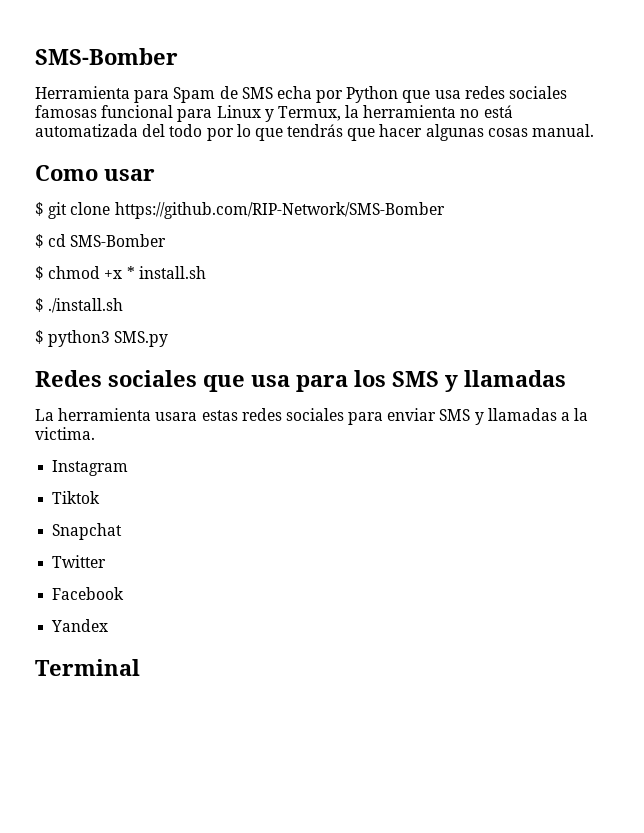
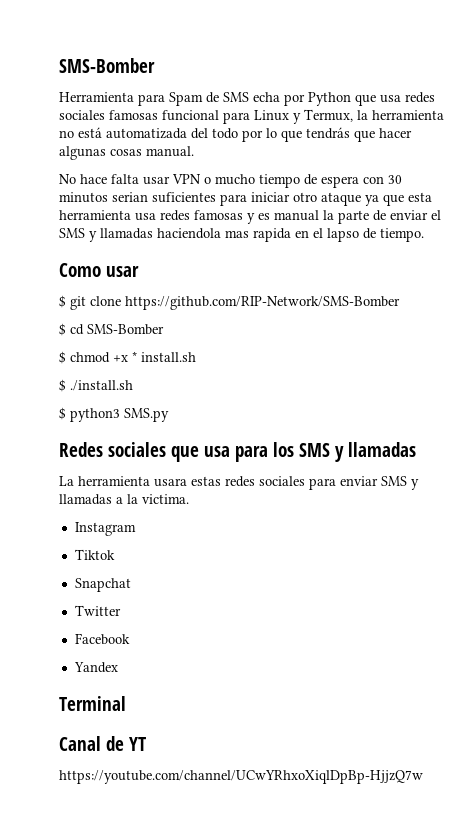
(595, 130) none -> [59,174,402,188] [59,192,432,206] [59,210,441,224] [59,228,424,242] // No hace falta usar VPN o mucho tiempo de espera con 30 minutos serian suficientes para iniciar otro ataque ya que esta herramienta usa redes famosas y es manual la parte de enviar el SMS y llamadas haciendola mas rapida en el lapso de tiempo.
(140, 667) none -> [59,736,146,751] [59,770,423,784] // Canal de YT // https://youtube.com/channel/UCwYRhxoXiqlDpBp-HjjzQ7w

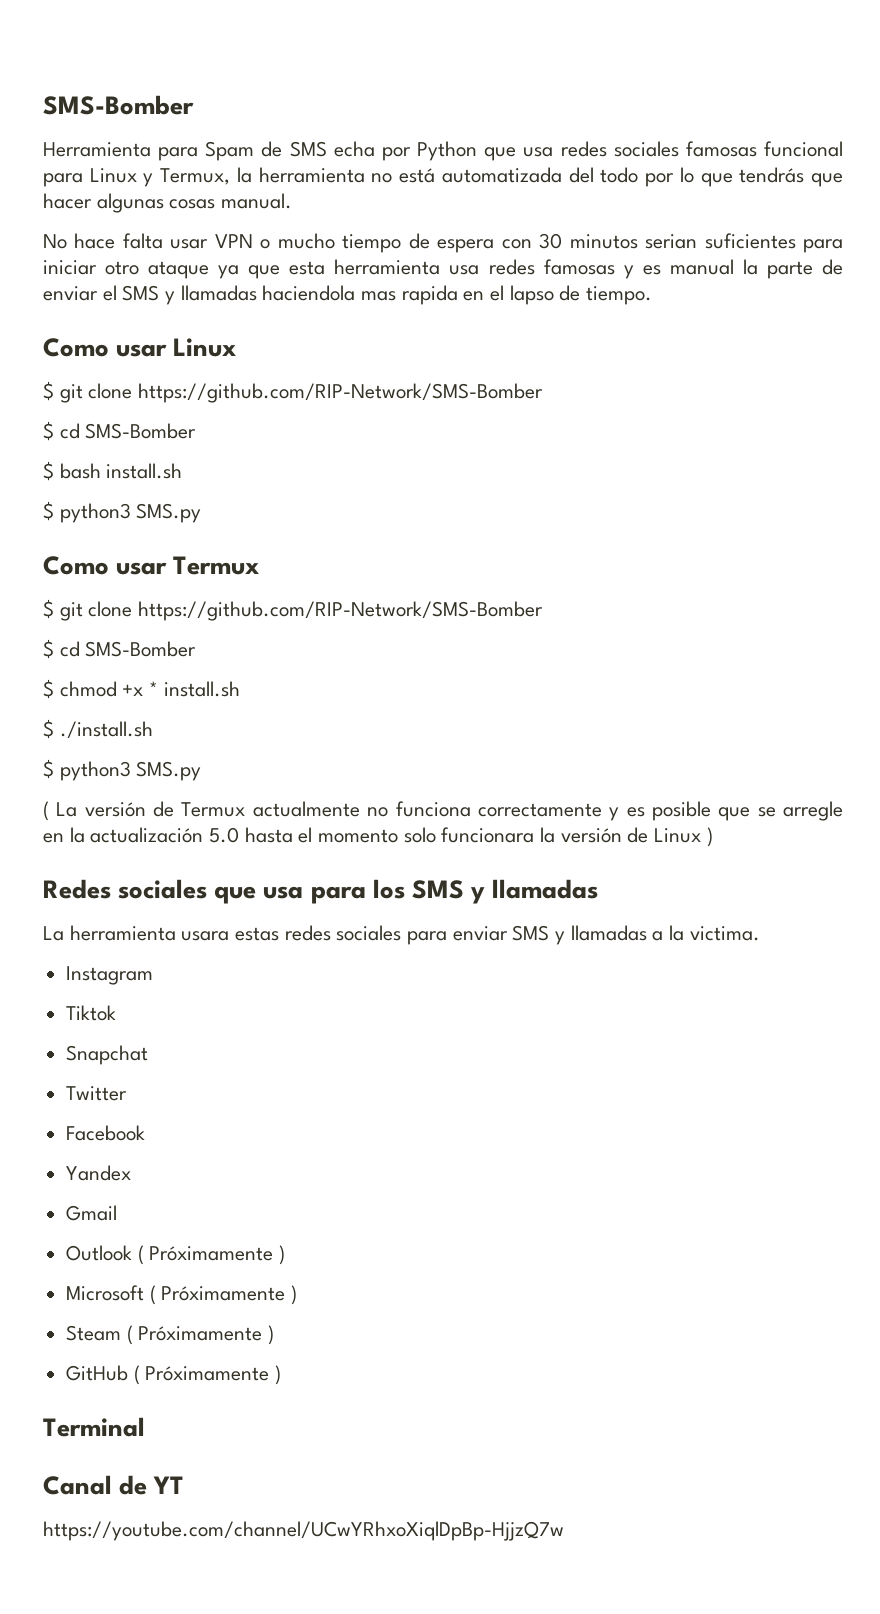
(139, 271) none -> [173,338,237,357] [43,381,544,403] [43,421,197,441] [43,461,183,481] [43,501,202,523] [43,556,260,575] Linux // $ git clone https://github.com/RIP-Network/SMS-Bomber // $ cd SMS-Bomber // $ bash install.sh // $ python3 SMS.py // Como usar Termux
(169, 415) none -> [43,801,844,821] [43,827,713,847] // ( La versión de Termux actualmente no funciona correctamente y es posible que se arregle en la actualización 5.0 hasta el momento solo funcionara la versión de Linux )
(118, 667) none -> [66,1205,118,1221] [66,1245,286,1265] [66,1285,298,1305] [66,1325,275,1345] [66,1365,282,1385] // Gmail // Outlook ( Próximamente ) // Microsoft ( Próximamente ) // Steam ( Próximamente ) // GitHub ( Próximamente )

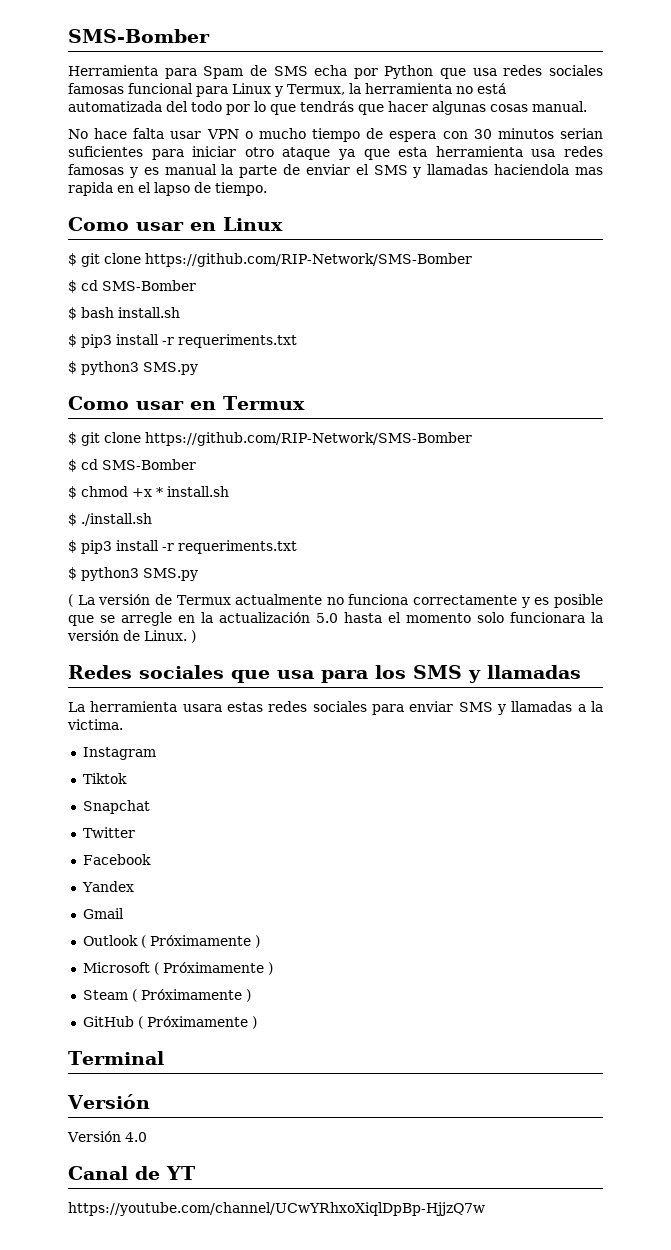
(168, 350) none -> [190,222,216,231] en
(183, 471) none -> [68,334,297,348] // $ pip3 install -r requeriments.txt
(168, 568) none -> [190,401,216,410] en
(153, 730) none -> [68,540,297,554] // $ pip3 install -r requeriments.txt
[654,828,702,843] Linux -> [144,630,187,641] Linux.
(145, 1427) none -> [67,1094,150,1109] [67,1131,147,1142] // Versión // Versión 4.0

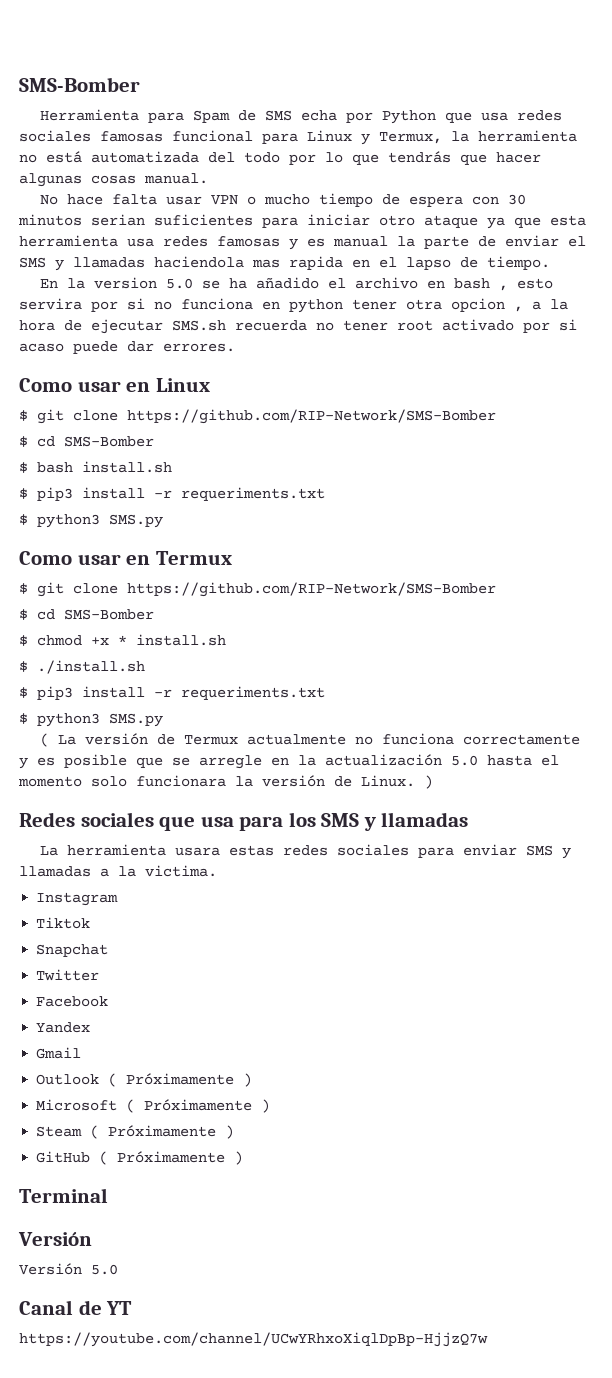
(267, 189) none -> [39,277,553,291] [19,298,568,313] [19,319,577,334] [19,341,235,354] // En la version 5.0 se ha añadido el archivo en bash , esto servira por si no funciona en python tener otra opcion , a la hora de ejecutar SMS.sh recuerda no tener root activado por si acaso puede dar errores.
[124,1132,147,1142] 4.0 -> [91,1264,118,1275] 5.0

